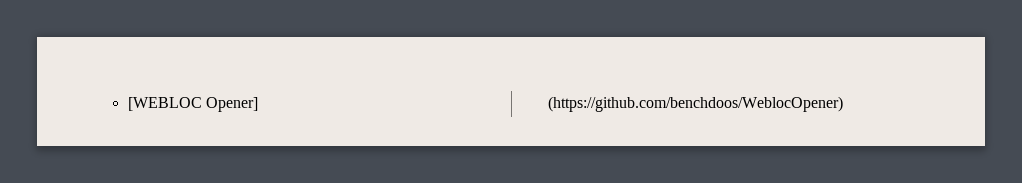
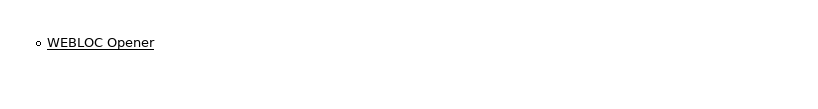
[127,96,843,112] [WEBLOC Opener] (https://github.com/benchdoos/WeblocOpener) -> [46,38,155,50] WEBLOC Opener

